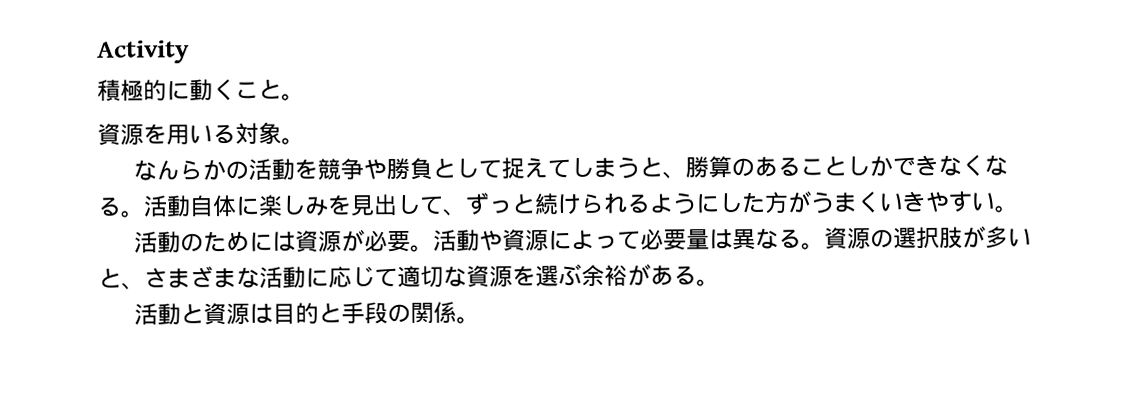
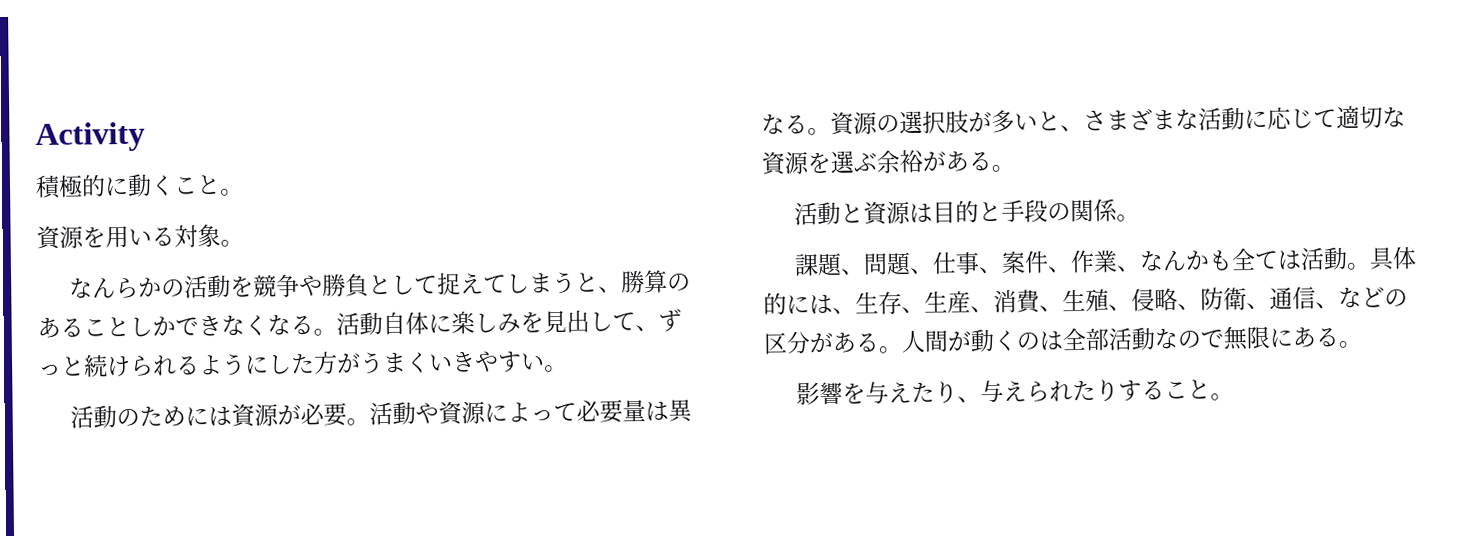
(480, 320) none -> [793,246,1417,277] [763,286,1408,316] [763,325,1362,355] [795,379,1234,406] // 課題、問題、仕事、案件、作業、なんかも全ては活動。具体的には、生存、生産、消費、生殖、侵略、防衛、通信、などの区分がある。人間が動くのは全部活動なので無限にある。 // 影響を与えたり、与えられたりすること。

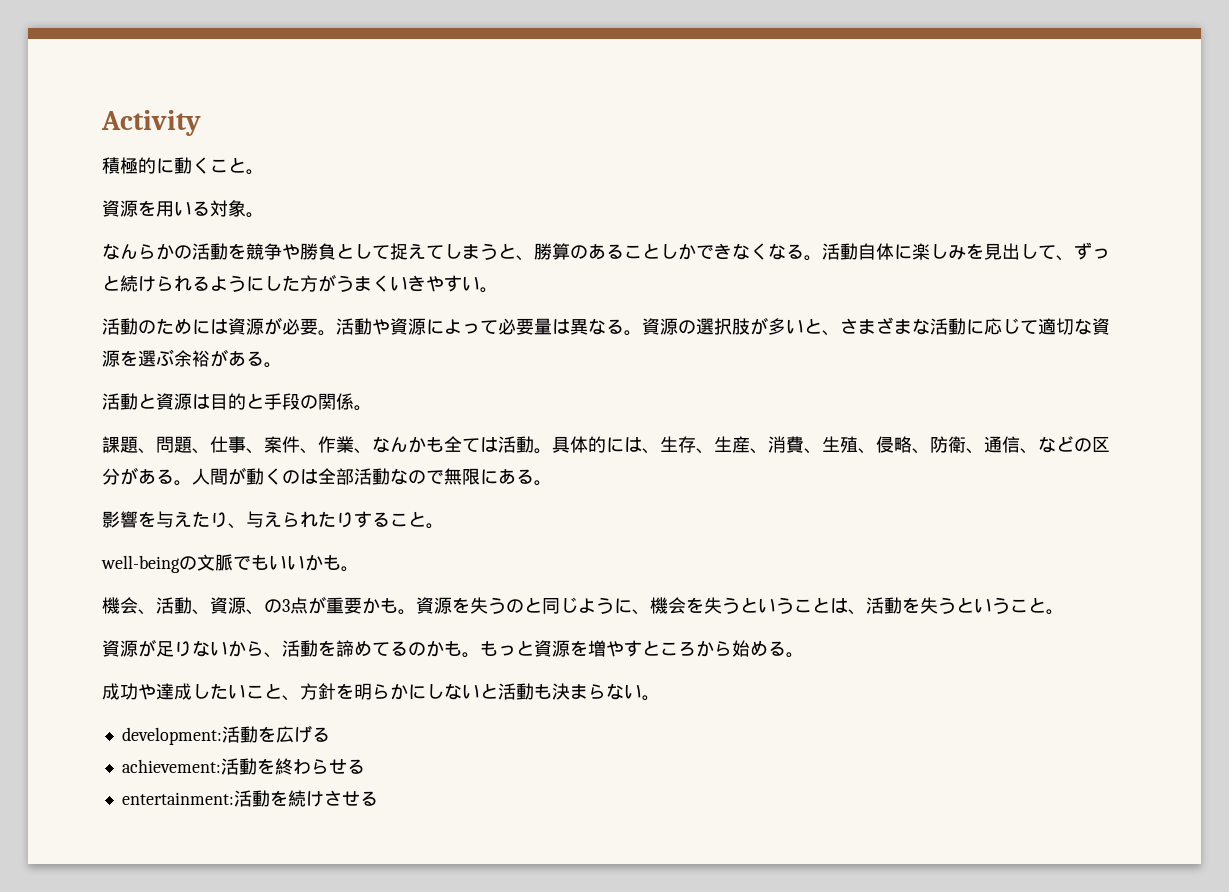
(1234, 397) none -> [101,554,359,573] [102,596,1064,615] [102,639,804,658] [102,683,660,701] [121,725,330,745] [121,758,365,775] [121,790,378,807] // well-beingの文脈でもいいかも。 // 機会、活動、資源、の3点が重要かも。資源を失うのと同じように、機会を失うということは、活動を失うということ。 // 資源が足りないから、活動を諦めてるのかも。もっと資源を増やすところから始める。 // 成功や達成したいこと、方針を明らかにしないと活動も決まらない。 // development:活動を広げる // achievement:活動を終わらせる // entertainment:活動を続けさせる

